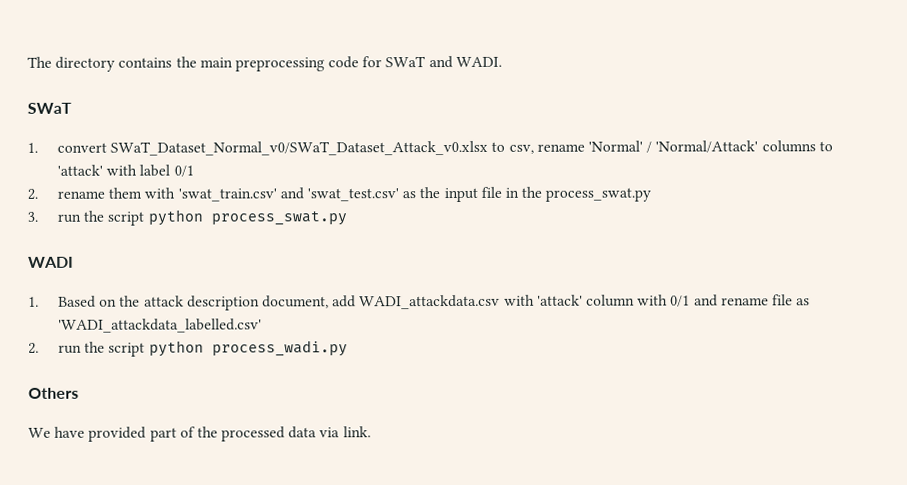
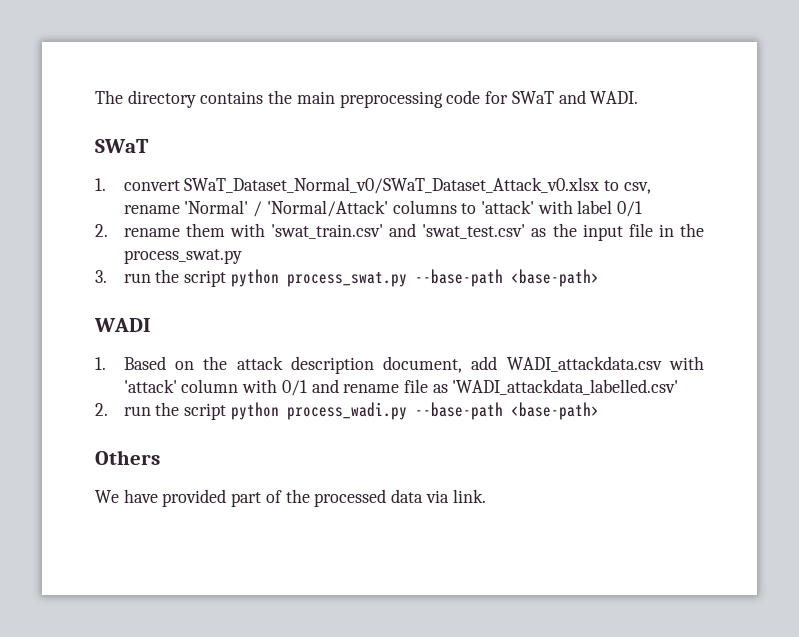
(347, 218) none -> [414,269,599,287] --base-path <base-path>
(348, 348) none -> [414,402,599,420] --base-path <base-path>

